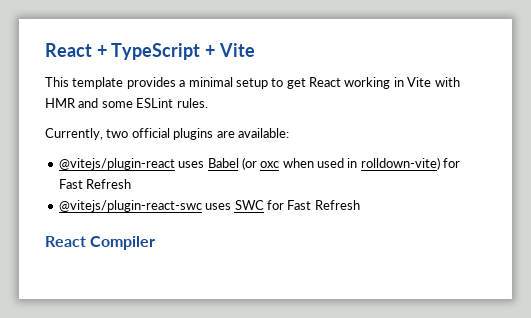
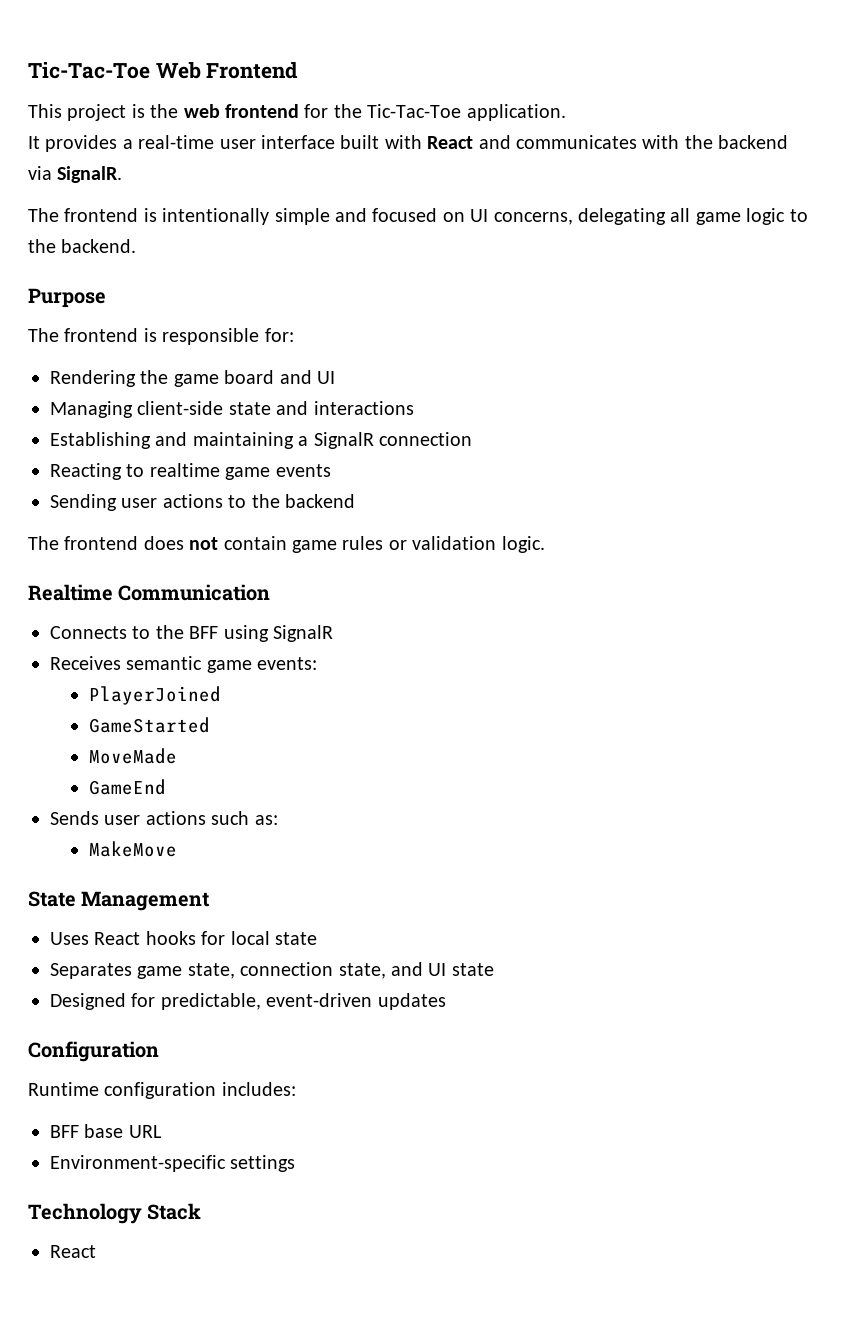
[45,43,255,60] [45,77,460,89] [45,98,208,108] [45,128,289,140] [58,157,461,170] [58,179,132,189] [58,200,360,212] [45,236,156,250] React + TypeScript + Vite // This template provides a minimal setup to get React working in Vite with HMR and some ESLint rules. // Currently, two official plugins are available: // @vitejs/plugin-react uses Babel (or oxc when used in rolldown-vite) for Fast Refresh // @vitejs/plugin-react-swc uses SWC for Fast Refresh // React Compiler -> [28,62,299,79] [28,104,566,121] [28,135,789,152] [28,166,123,183] [28,208,808,225] [28,239,137,253] [28,288,106,308] [28,328,294,345] [50,370,335,387] [50,401,414,418] [50,432,472,449] [50,463,331,480] [50,494,355,511] [28,536,545,553] [28,584,271,601] [50,625,333,642] [50,656,318,673] [89,686,222,705] [89,717,211,733] [89,748,178,764] [89,779,167,795] [50,811,278,825] [89,841,178,857] [28,891,210,911] [50,931,317,945] [50,962,494,979] [50,993,446,1010] [28,1041,159,1062] [28,1082,296,1099] [50,1124,162,1138] [50,1155,296,1172] [28,1203,202,1224] [50,1245,96,1258] Tic-Tac-Toe Web Frontend // This project is the web frontend for the Tic-Tac-Toe application. // It provides a real-time user interface built with React and communicates with the backend via SignalR. // The frontend is intentionally simple and focused on UI concerns, delegating all game logic to the backend. // Purpose // The frontend is responsible for: // Rendering the game board and UI // Managing client-side state and interactions // Establishing and maintaining a SignalR connection // Reacting to realtime game events // Sending user actions to the backend // The frontend does not contain game rules or validation logic. // Realtime Communication // Connects to the BFF using SignalR // Receives semantic game events: // PlayerJoined // GameStarted // MoveMade // GameEnd // Sends user actions such as: // MakeMove // State Management // Uses React hooks for local state // Separates game state, connection state, and UI state // Designed for predictable, event-driven updates // Configuration // Runtime configuration includes: // BFF base URL // Environment-specific settings // Technology Stack // React

